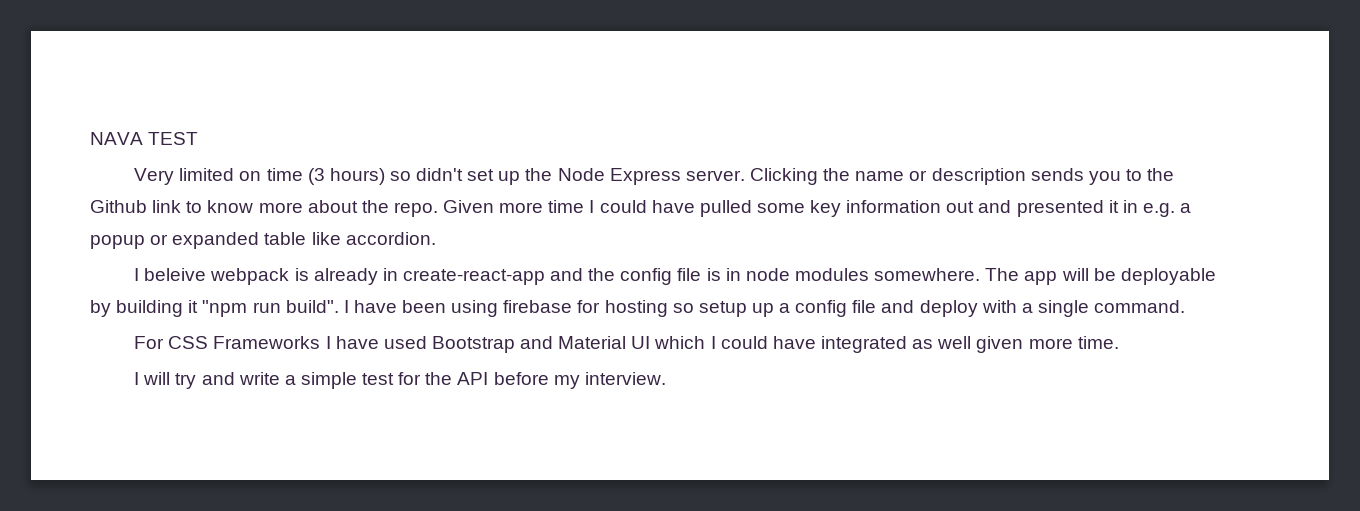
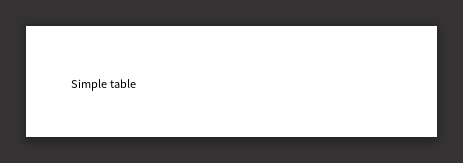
[90,132,199,145] [134,168,1175,185] [90,200,1192,217] [90,232,436,249] [134,268,1216,285] [90,300,1186,317] [134,336,1119,353] [134,372,666,389] NAVA TEST // Very limited on time (3 hours) so didn't set up the Node Express server. Clicking the name or description sends you to the Github link to know more about the repo. Given more time I could have pulled some key information out and presented it in e.g. a popup or expanded table like accordion. // I beleive webpack is already in create-react-app and the config file is in node modules somewhere. The app will be deployable by building it "npm run build". I have been using firebase for hosting so setup up a config file and deploy with a single command. // For CSS Frameworks I have used Bootstrap and Material UI which I could have integrated as well given more time. // I will try and write a simple test for the API before my interview. -> [71,79,136,91] Simple table

